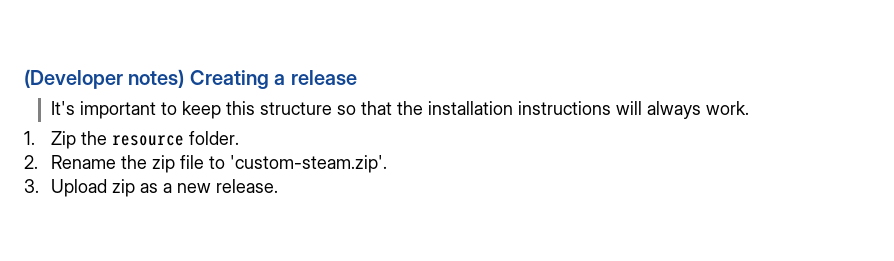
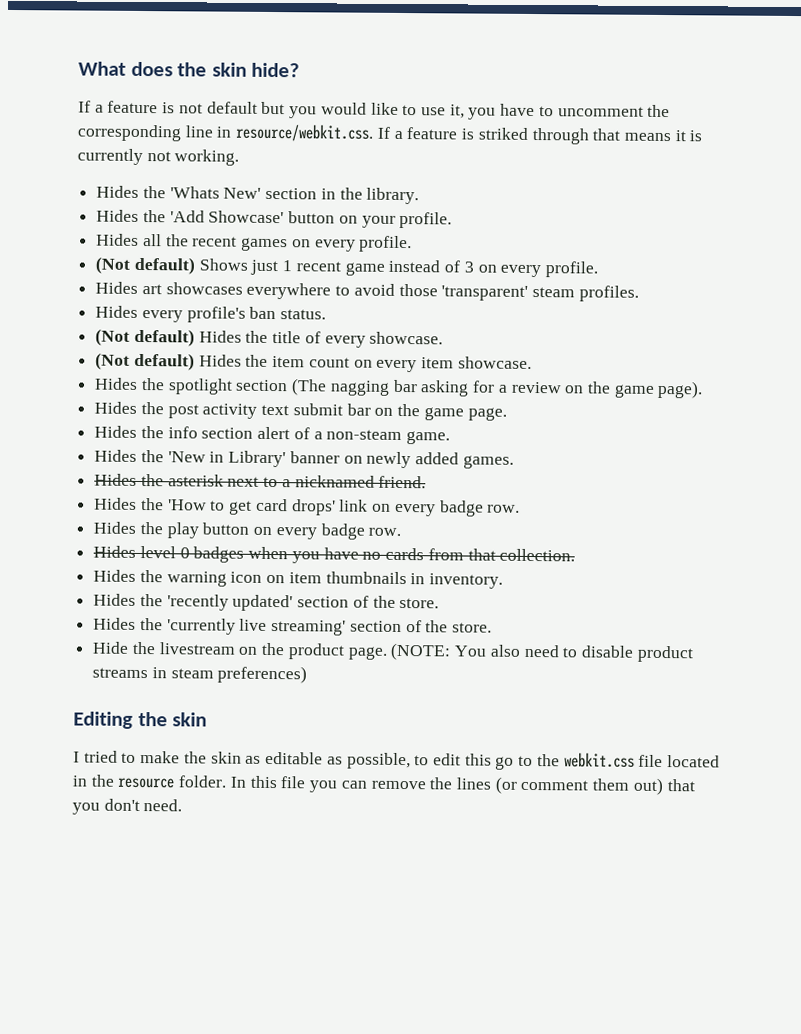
[24,69,357,89] [50,101,749,119] [24,131,239,149] [24,155,387,173] [24,179,278,197] (Developer notes) Creating a release // It's important to keep this structure so that the installation instructions will always work. // 1. Zip the resource folder. // 2. Rename the zip file to 'custom-steam.zip'. // 3. Upload zip as a new release. -> [78,61,301,78] [78,100,671,120] [77,123,703,145] [77,148,240,166] [96,185,420,205] [96,209,453,229] [96,233,413,253] [95,256,598,278] [95,281,639,302] [95,305,327,323] [95,328,444,348] [95,352,532,373] [94,377,704,399] [94,401,507,421] [94,425,451,445] [94,449,514,469] [94,473,427,489] [94,497,521,517] [93,521,402,540] [93,545,576,564] [93,569,504,589] [93,593,440,612] [93,617,493,636] [92,641,694,663] [92,665,308,684] [73,711,208,729] [73,750,721,770] [72,774,695,796] [72,798,183,815] What does the skin hide? // If a feature is not default but you would like to use it, you have to uncomment the corresponding line in resource/webkit.css. If a feature is striked through that means it is currently not working. // Hides the 'Whats New' section in the library. // Hides the 'Add Showcase' button on your profile. // Hides all the recent games on every profile. // (Not default) Shows just 1 recent game instead of 3 on every profile. // Hides art showcases everywhere to avoid those 'transparent' steam profiles. // Hides every profile's ban status. // (Not default) Hides the title of every showcase. // (Not default) Hides the item count on every item showcase. // Hides the spotlight section (The nagging bar asking for a review on the game page). // Hides the post activity text submit bar on the game page. // Hides the info section alert of a non-steam game. // Hides the 'New in Library' banner on newly added games. // Hides the asterisk next to a nicknamed friend. // Hides the 'How to get card drops' link on every badge row. // Hides the play button on every badge row. // Hides level 0 badges when you have no cards from that collection. // Hides the warning icon on item thumbnails in inventory. // Hides the 'recently updated' section of the store. // Hides the 'currently live streaming' section of the store. // Hide the livestream on the product page. (NOTE: You also need to disable product streams in steam preferences) // Editing the skin // I tried to make the skin as editable as possible, to edit this go to the webkit.css file located in the resource folder. In this file you can remove the lines (or comment them out) that you don't need.

